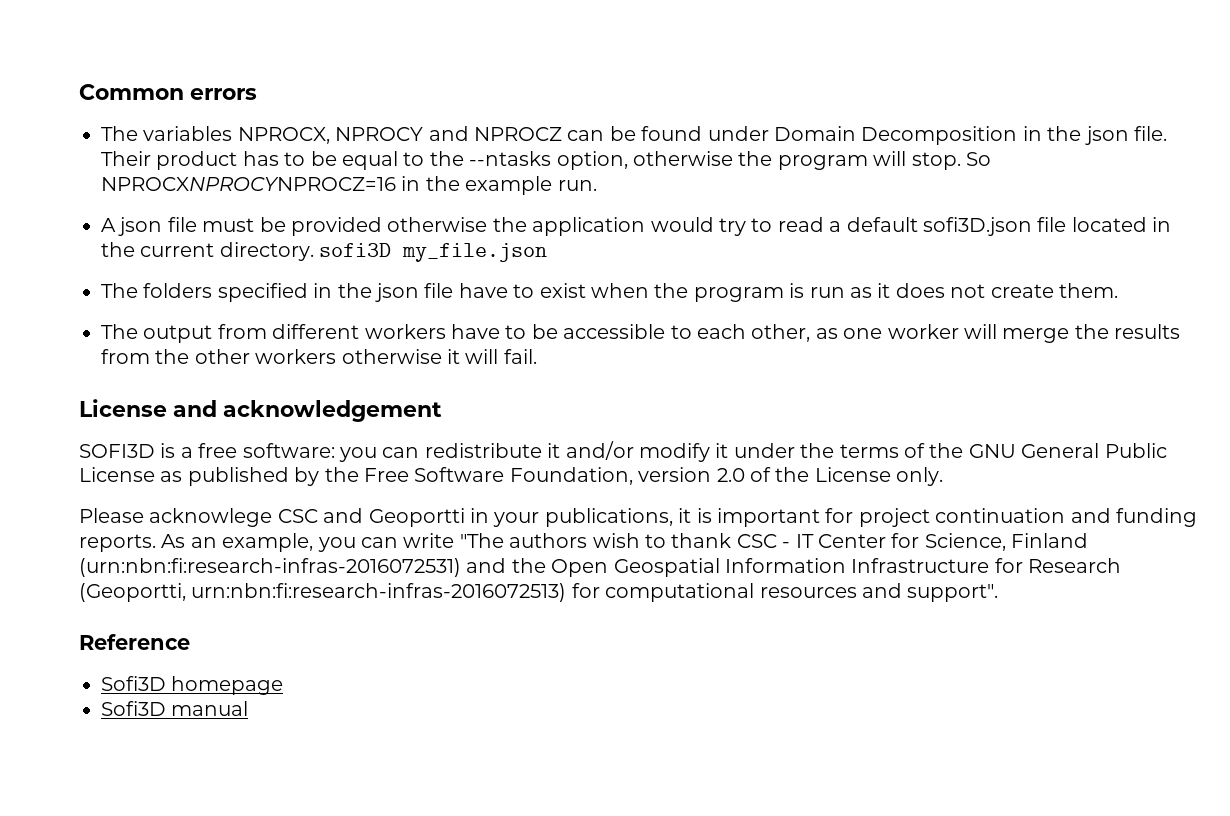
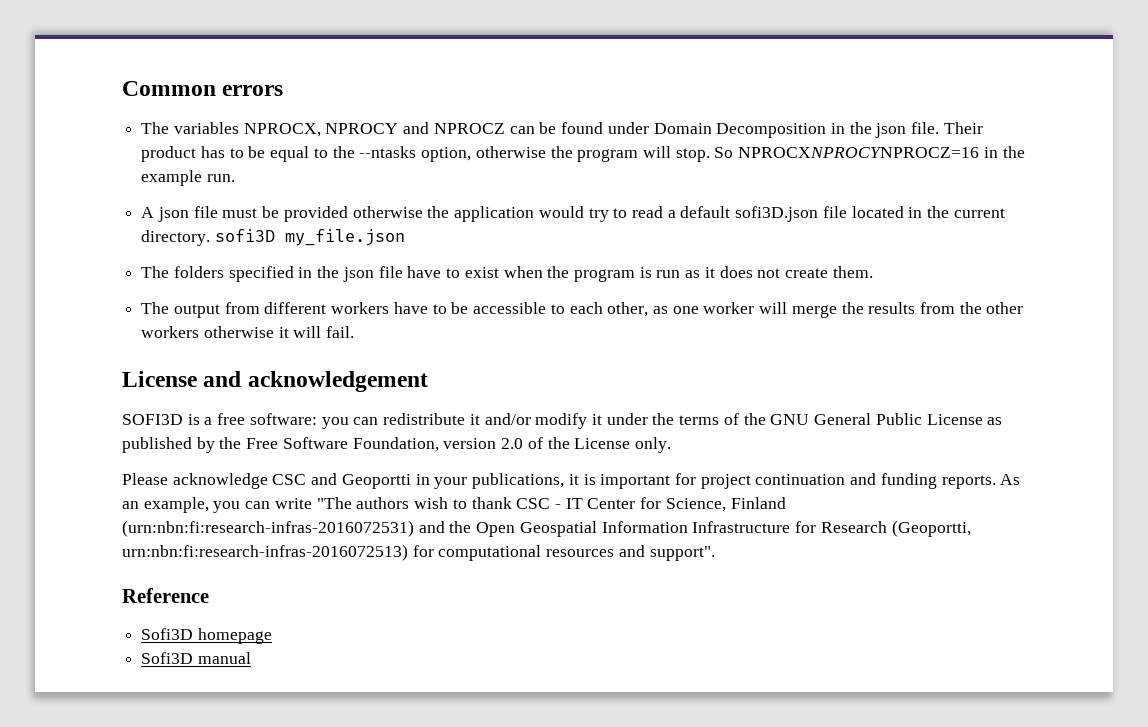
[149,508,273,527] acknowlege -> [172,473,268,489] acknowledge

